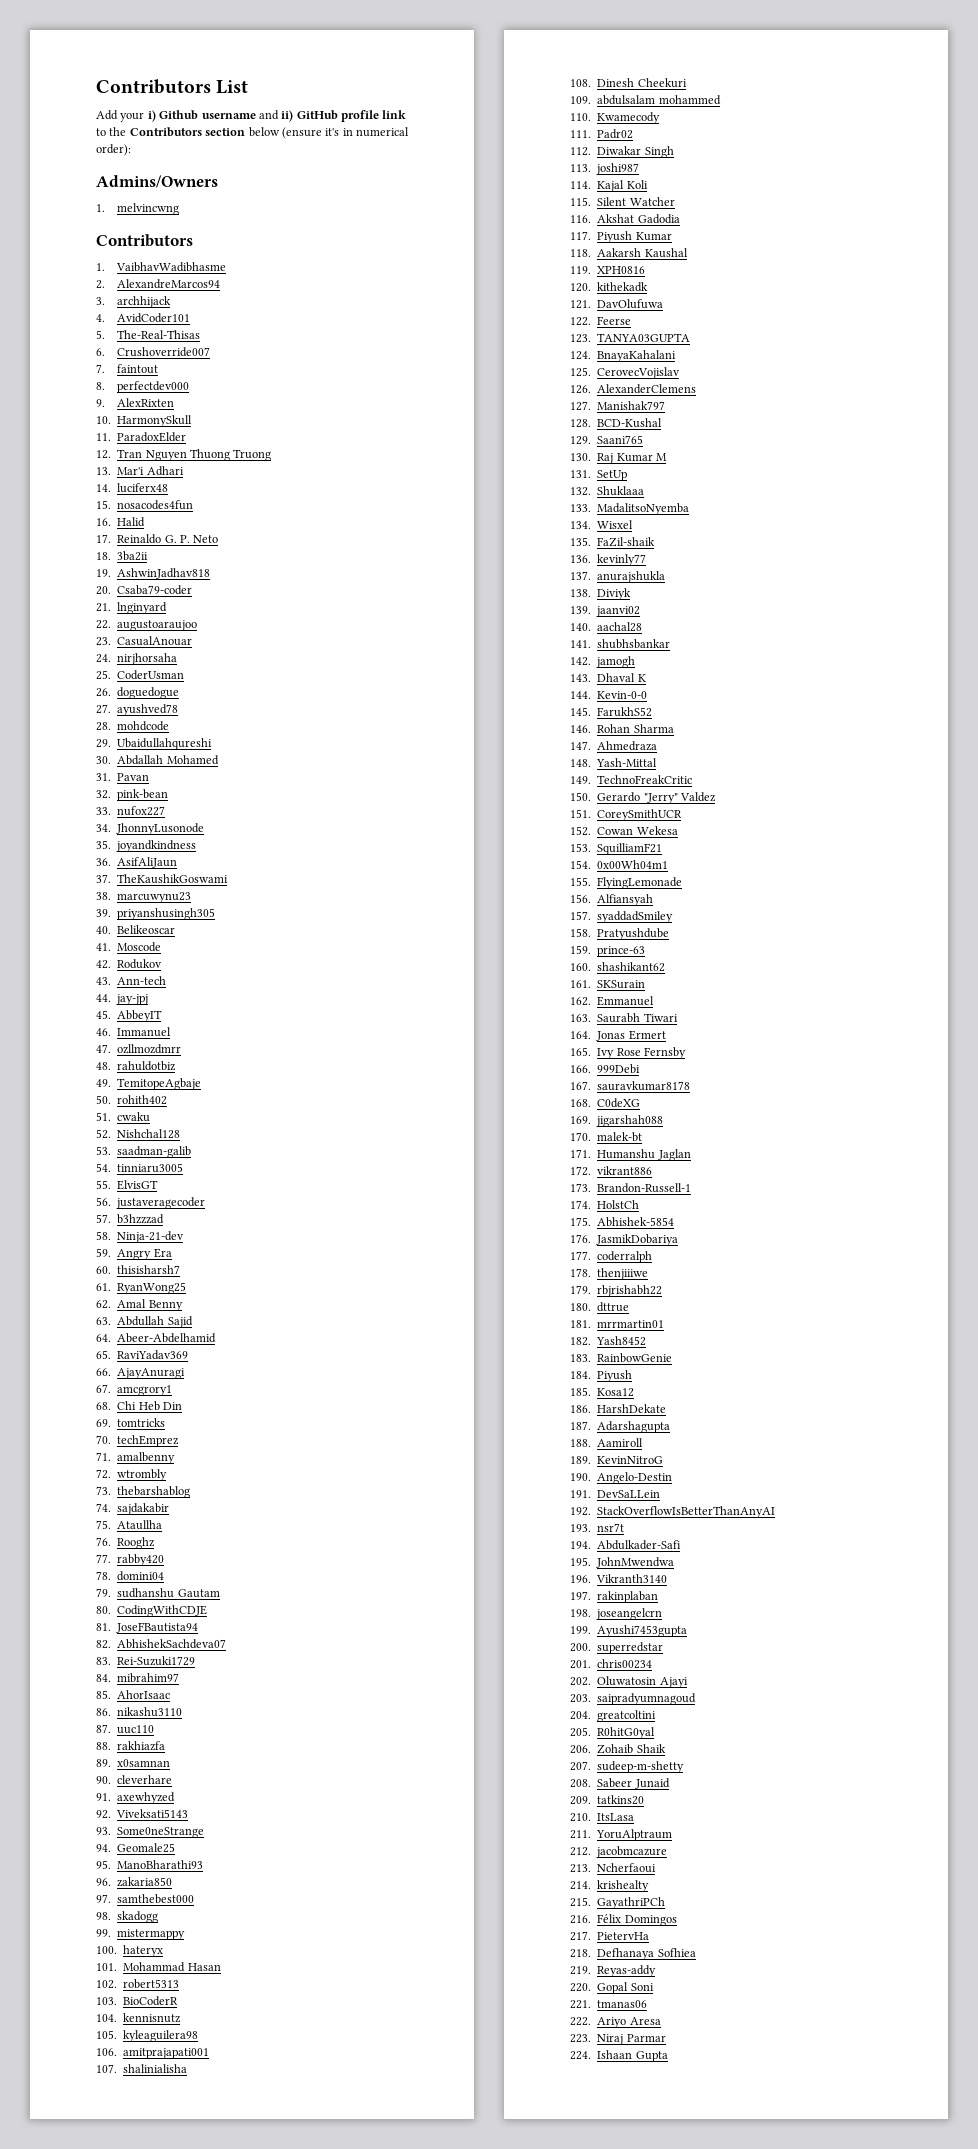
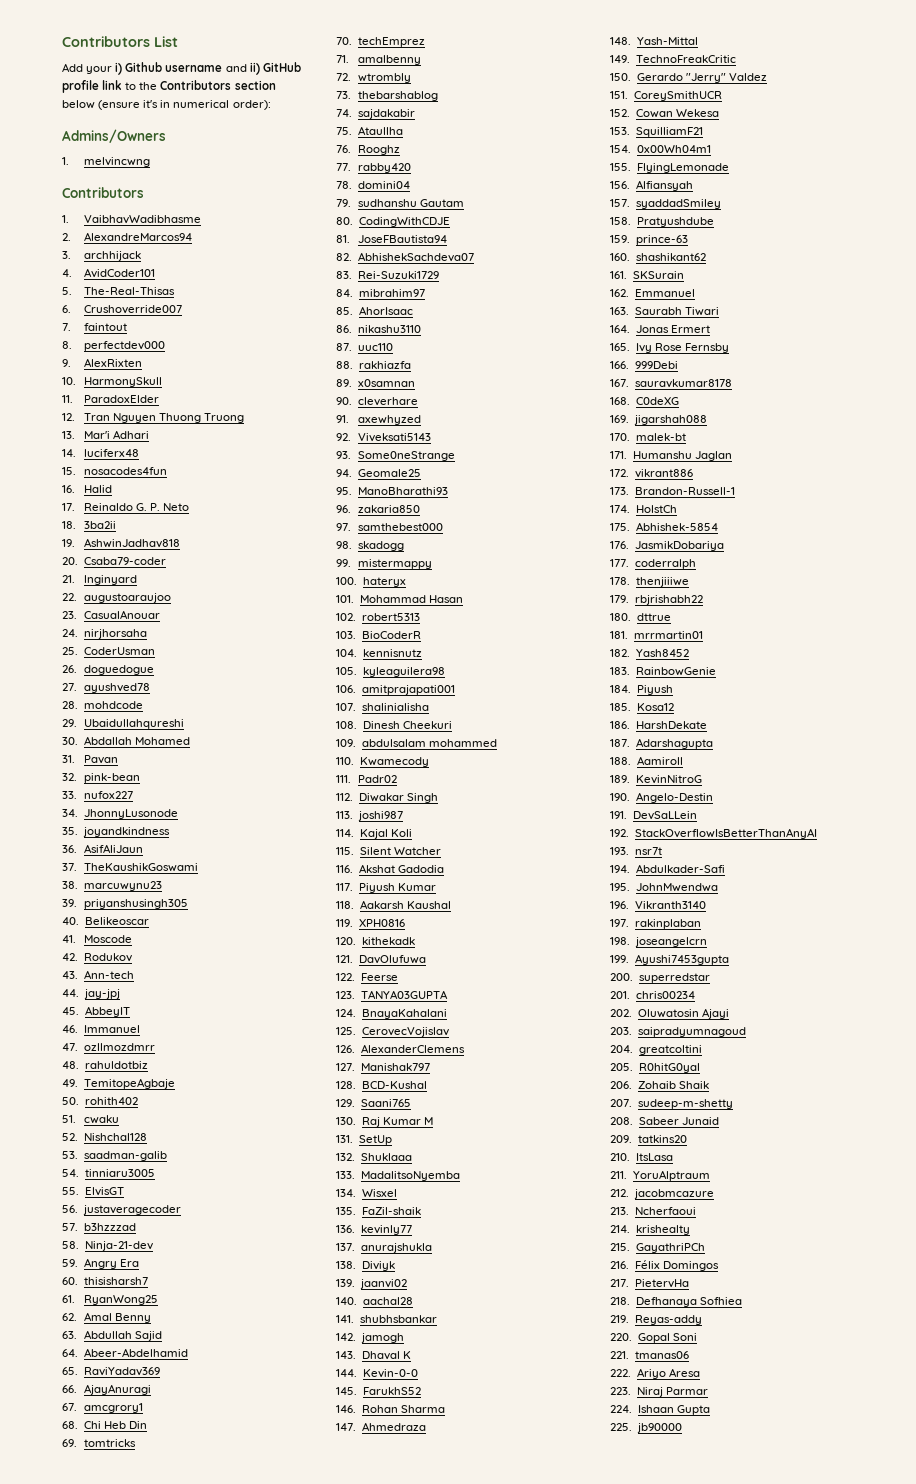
(668, 2056) none -> [610,1423,682,1433] // 225. jb90000

